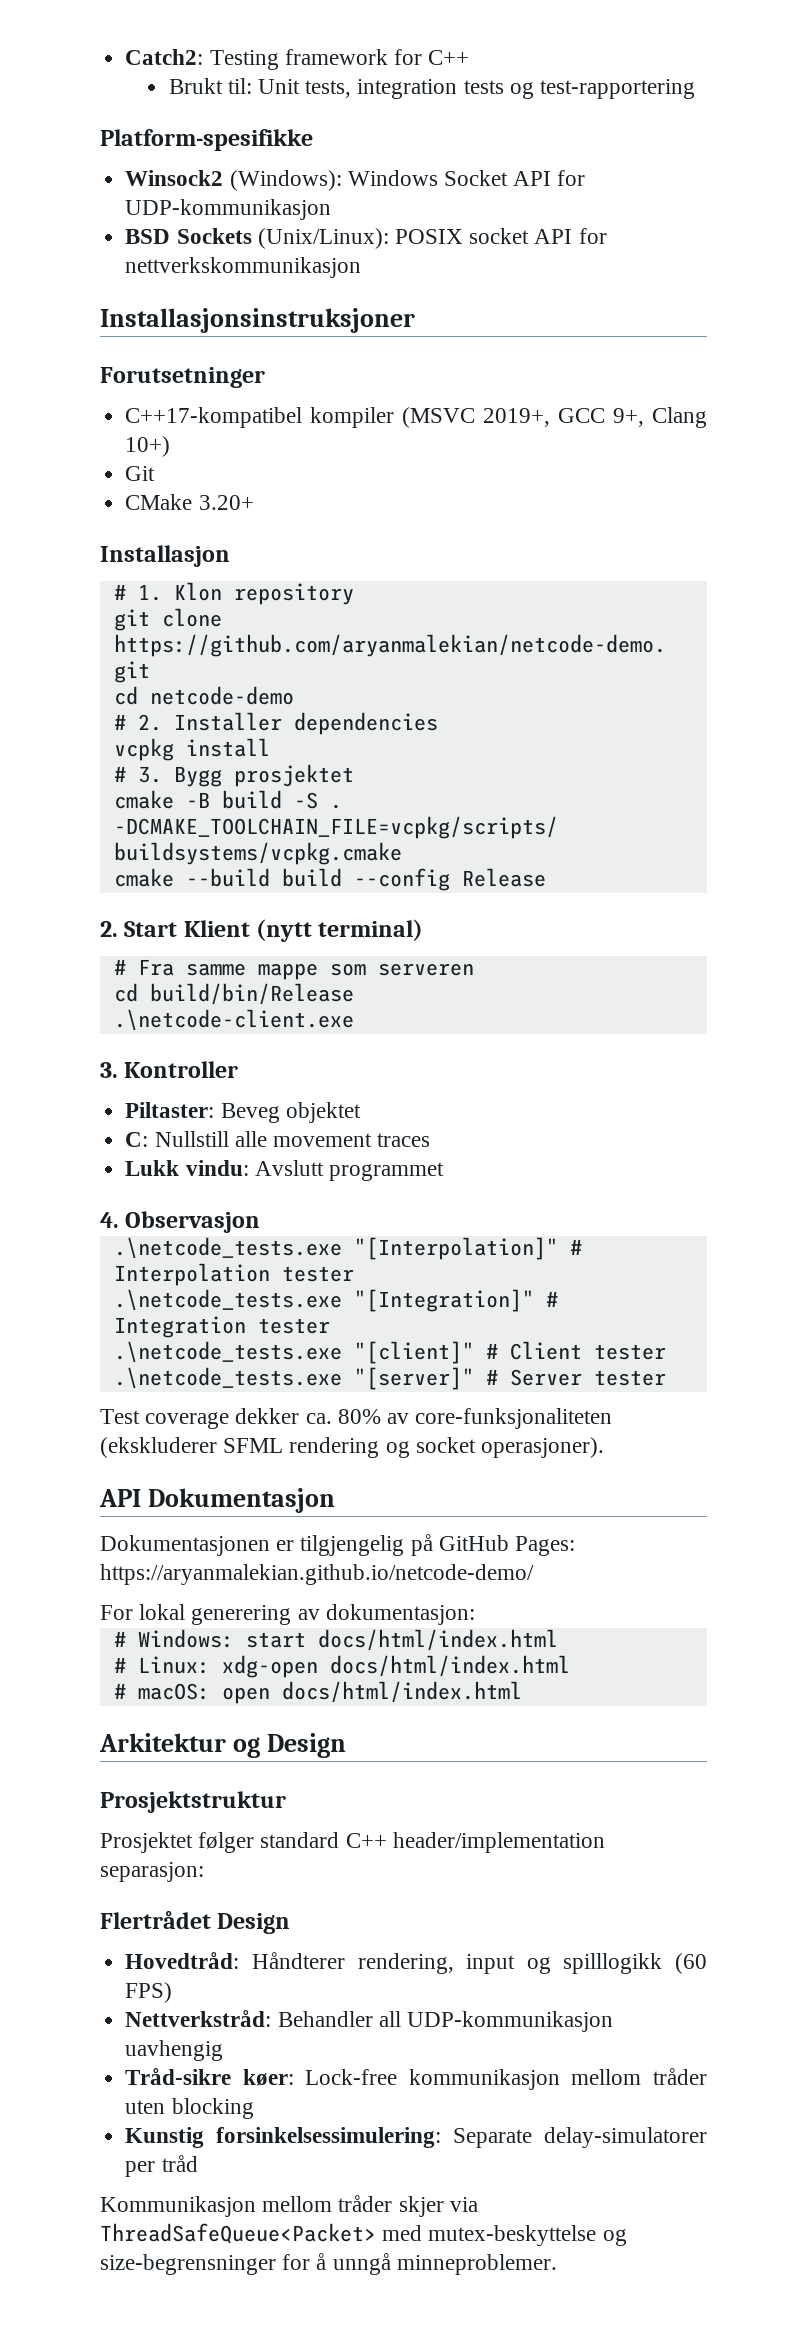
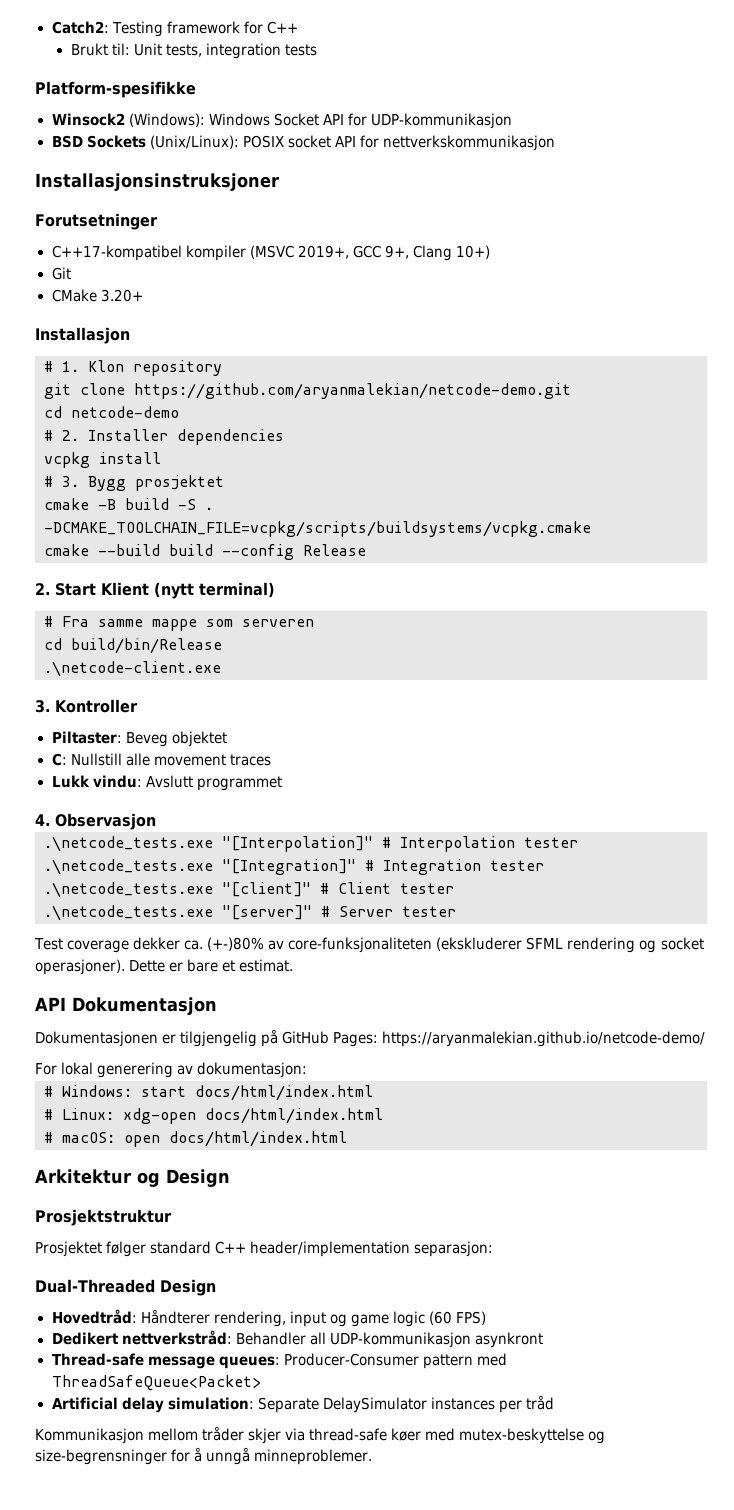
[509,79,695,99] og test-rapportering -> (317, 50) none
[337,1409,381,1424] 80% -> [207,937,265,951] (+-)80%
(605, 1447) none -> [129,959,294,972] Dette er bare et estimat.
[100,1910,211,1929] Flertrådet -> [35,1279,155,1293] Dual-Threaded
[563,1953,663,1974] spilllogikk -> [350,1311,425,1327] game logic
[125,2010,272,2027] Nettverkstråd: -> [51,1330,232,1345] Dedikert nettverkstråd:
[125,2040,224,2061] [125,2068,707,2090] [125,2098,254,2119] [125,2127,708,2148] uavhengig // Tråd-sikre køer: Lock-free kommunikasjon mellom tråder uten blocking // Kunstig forsinkelsessimulering: Separate delay-simulatorer -> [474,1332,543,1348] [51,1353,507,1369] [51,1375,261,1391] [51,1397,495,1413] asynkront // Thread-safe message queues: Producer-Consumer pattern med ThreadSafeQueue<Packet> // Artificial delay simulation: Separate DelaySimulator instances
[100,2223,376,2244] ThreadSafeQueue<Packet> -> [309,1428,422,1441] thread-safe køer

